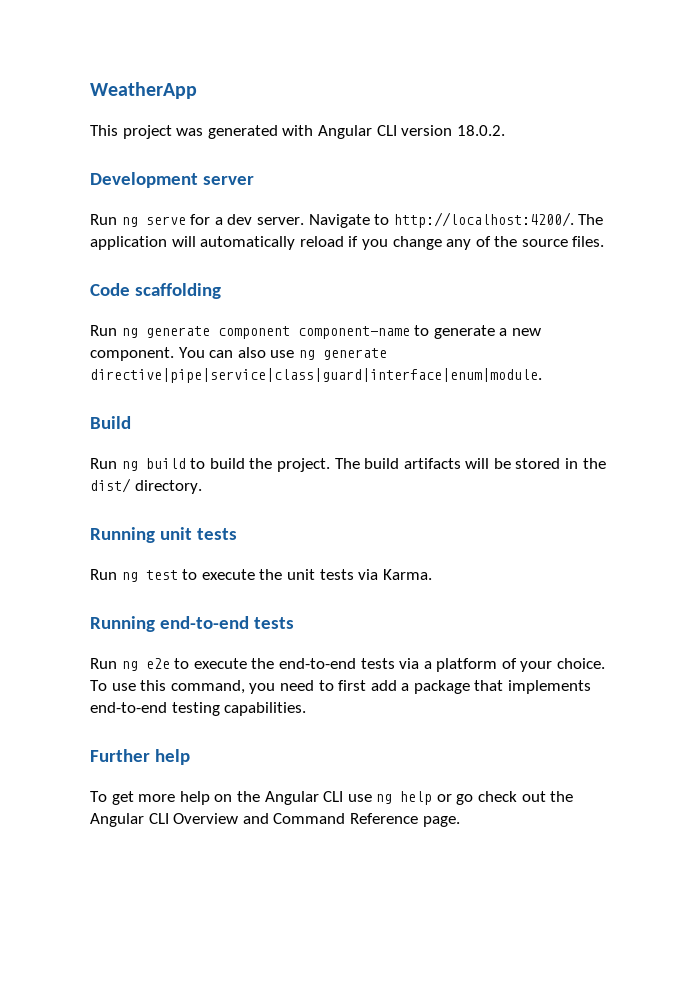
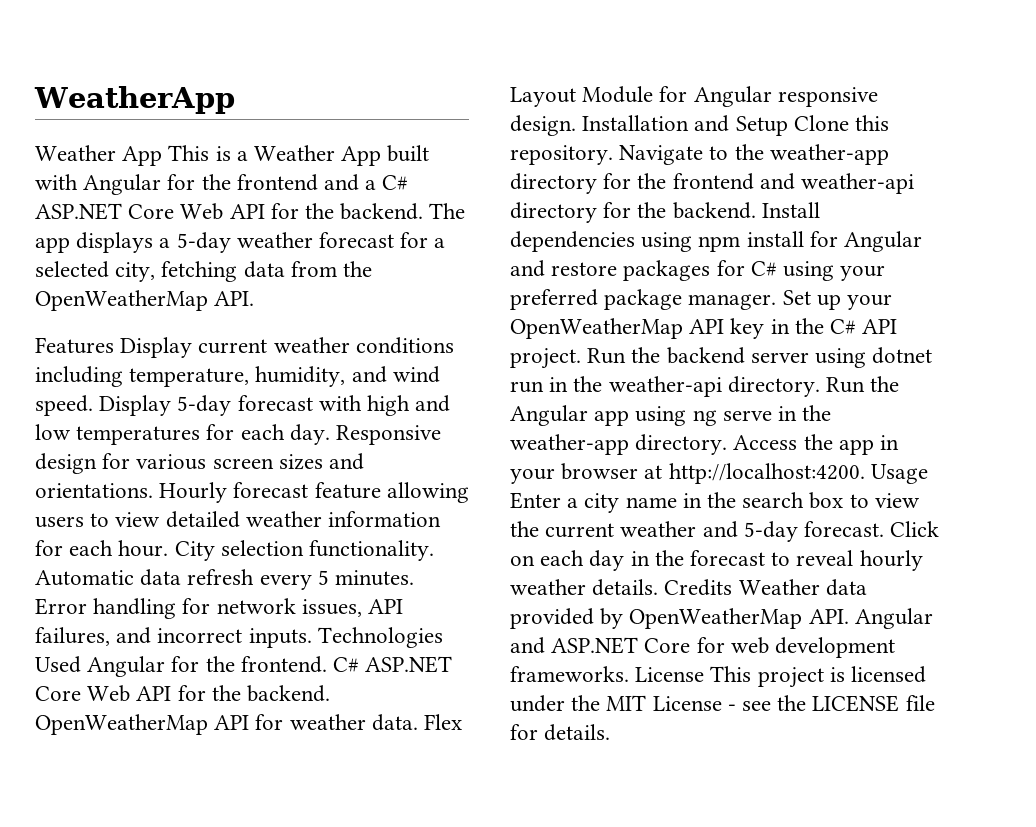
[90,125,505,139] [90,172,254,188] [90,212,604,228] [90,236,605,250] [90,283,221,299] [90,325,541,339] [90,347,387,361] [90,368,542,383] [90,416,131,429] [90,458,606,472] [90,478,202,494] [90,527,237,543] [90,569,432,582] [90,616,294,632] [90,658,606,672] [90,680,592,694] [90,702,307,716] [90,749,190,765] [90,791,574,805] [90,813,460,827] This project was generated with Angular CLI version 18.0.2. // Development server // Run ng serve for a dev server. Navigate to http://localhost:4200/. The application will automatically reload if you change any of the source files. // Code scaffolding // Run ng generate component component-name to generate a new component. You can also use ng generate directive|pipe|service|class|guard|interface|enum|module. // Build // Run ng build to build the project. The build artifacts will be stored in the dist/ directory. // Running unit tests // Run ng test to execute the unit tests via Karma. // Running end-to-end tests // Run ng e2e to execute the end-to-end tests via a platform of your choice. To use this command, you need to first add a package that implements end-to-end testing capabilities. // Further help // To get more help on the Angular CLI use ng help or go check out the Angular CLI Overview and Command Reference page. -> [35,145,430,166] [35,174,409,195] [35,203,466,220] [35,232,446,253] [35,261,373,282] [35,290,255,311] [35,337,454,358] [35,366,440,387] [35,395,451,416] [35,424,442,445] [35,453,365,474] [35,482,469,503] [35,511,442,528] [35,540,435,561] [35,569,415,590] [35,598,404,619] [35,627,443,648] [35,656,453,677] [35,685,331,702] [35,714,463,735] [510,86,878,107] [510,115,890,136] [510,144,889,165] [510,173,915,194] [510,202,820,223] [510,231,923,252] [510,260,886,281] [510,289,893,310] [510,318,898,339] [510,347,933,369] [510,376,900,397] [510,405,832,426] [510,434,900,455] [510,463,928,484] [510,492,920,513] [510,521,940,542] [510,550,923,571] [510,579,867,596] [510,608,933,629] [510,637,896,658] [510,666,927,688] [510,695,935,712] [510,724,611,741] Weather App This is a Weather App built with Angular for the frontend and a C# ASP.NET Core Web API for the backend. The app displays a 5-day weather forecast for a selected city, fetching data from the OpenWeatherMap API. // Features Display current weather conditions including temperature, humidity, and wind speed. Display 5-day forecast with high and low temperatures for each day. Responsive design for various screen sizes and orientations. Hourly forecast feature allowing users to view detailed weather information for each hour. City selection functionality. Automatic data refresh every 5 minutes. Error handling for network issues, API failures, and incorrect inputs. Technologies Used Angular for the frontend. C# ASP.NET Core Web API for the backend. OpenWeatherMap API for weather data. Flex Layout Module for Angular responsive design. Installation and Setup Clone this repository. Navigate to the weather-app directory for the frontend and weather-api directory for the backend. Install dependencies using npm install for Angular and restore packages for C# using your preferred package manager. Set up your OpenWeatherMap API key in the C# API project. Run the backend server using dotnet run in the weather-api directory. Run the Angular app using ng serve in the weather-app directory. Access the app in your browser at http://localhost:4200. Usage Enter a city name in the search box to view the current weather and 5-day forecast. Click on each day in the forecast to reveal hourly weather details. Credits Weather data provided by OpenWeatherMap API. Angular and ASP.NET Core for web development frameworks. License This project is licensed under the MIT License - see the LICENSE file for details.

